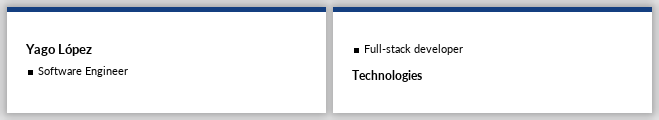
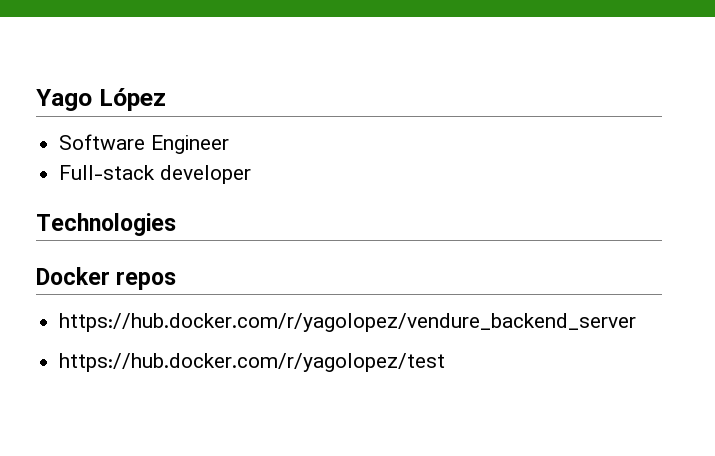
(422, 76) none -> [36,267,177,290] [59,313,637,332] [59,353,446,372] // Docker repos // https://hub.docker.com/r/yagolopez/vendure_backend_server // https://hub.docker.com/r/yagolopez/test

